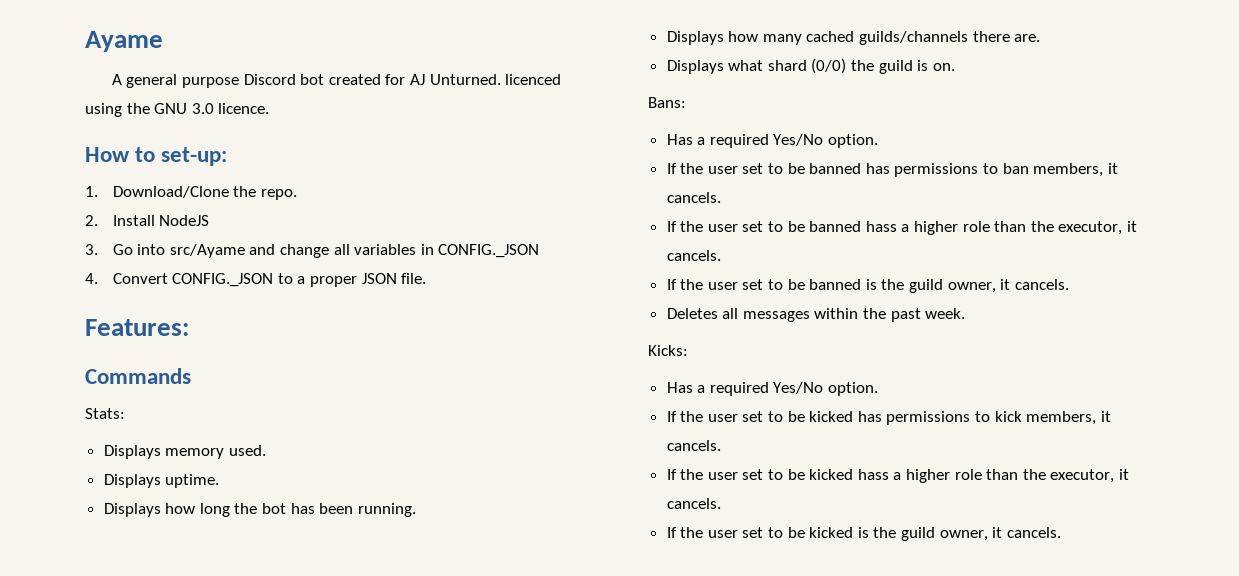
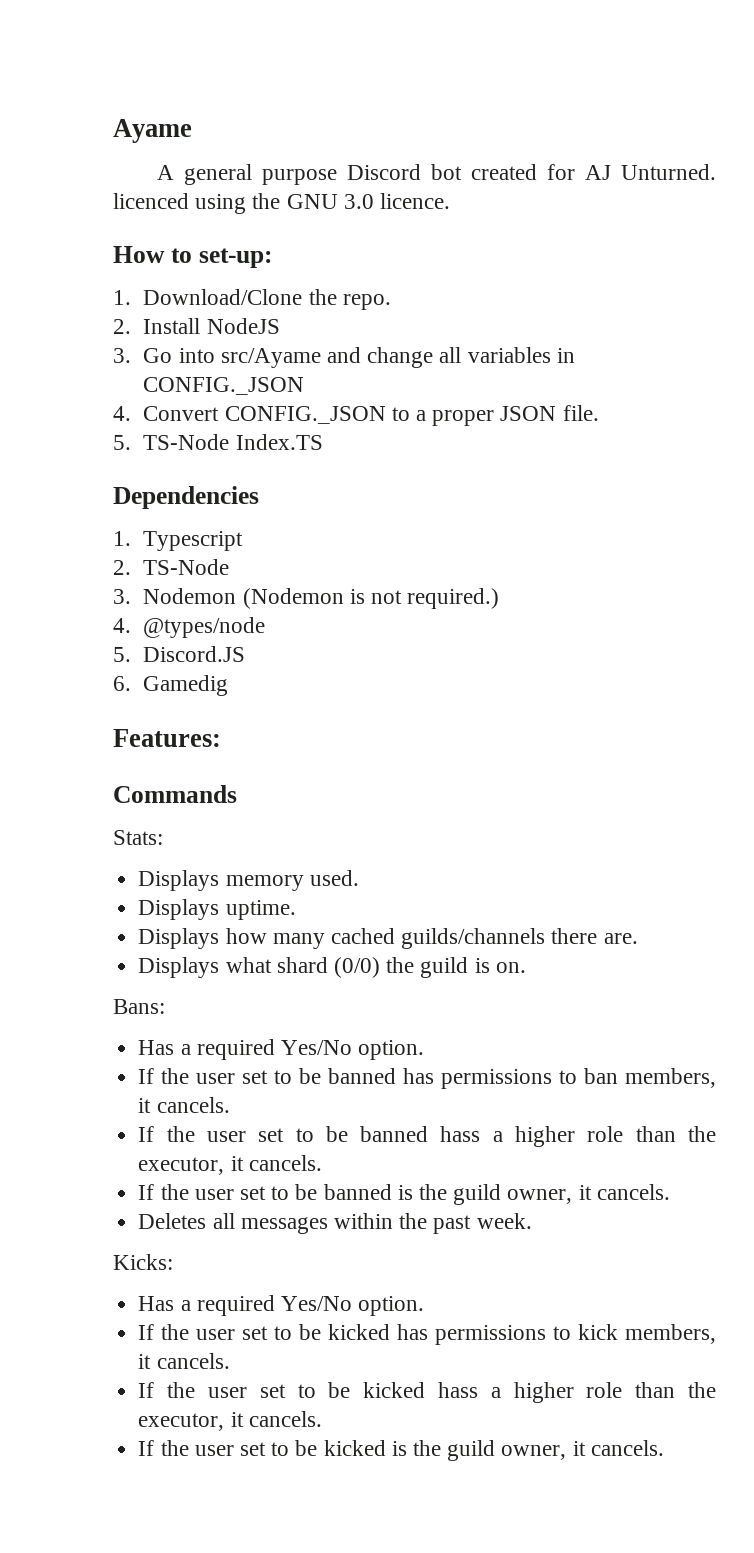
(427, 278) none -> [113,434,323,450] [113,486,259,509] [113,531,244,551] [113,559,230,575] [113,588,500,609] [113,617,266,638] [113,646,246,662] [113,675,229,696] // 5. TS-Node Index.TS // Dependencies // 1. Typescript // 2. TS-Node // 3. Nodemon (Nodemon is not required.) // 4. @types/node // 5. Discord.JS // 6. Gamedig
[103,503,416,517] // Displays how long the bot has been running. -> (296, 910) none

